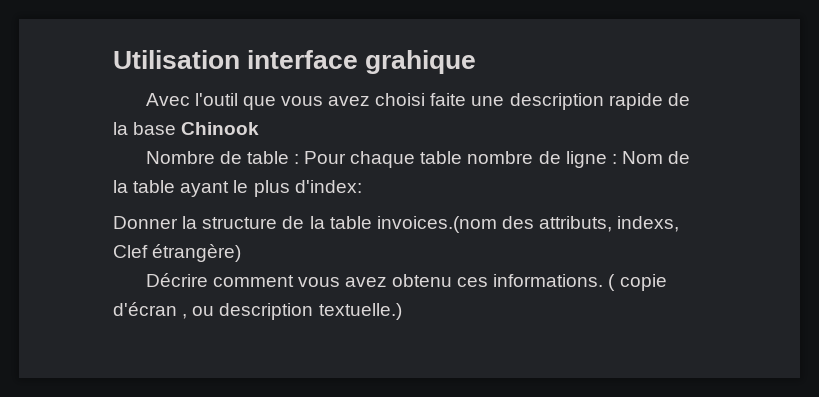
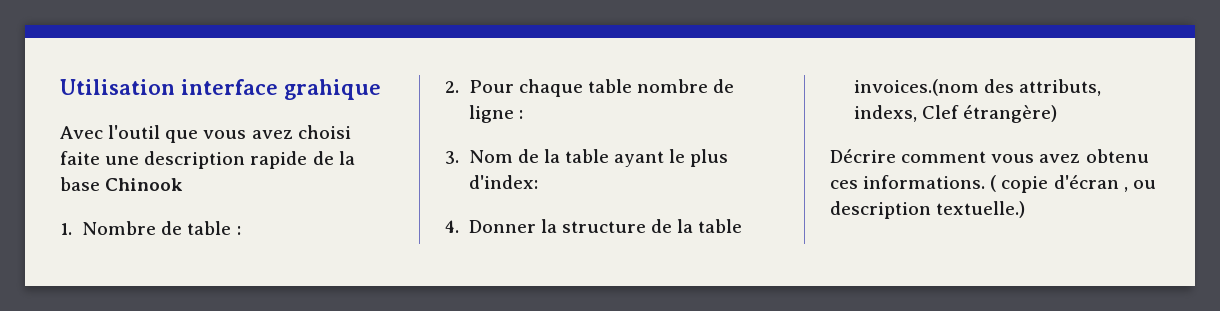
(260, 128) none -> [60,223,72,235] 1.
(299, 159) none -> [445,81,459,93] // 2.
(617, 159) none -> [445,151,459,164] // 3.
(362, 186) none -> [445,220,459,233] 4.

